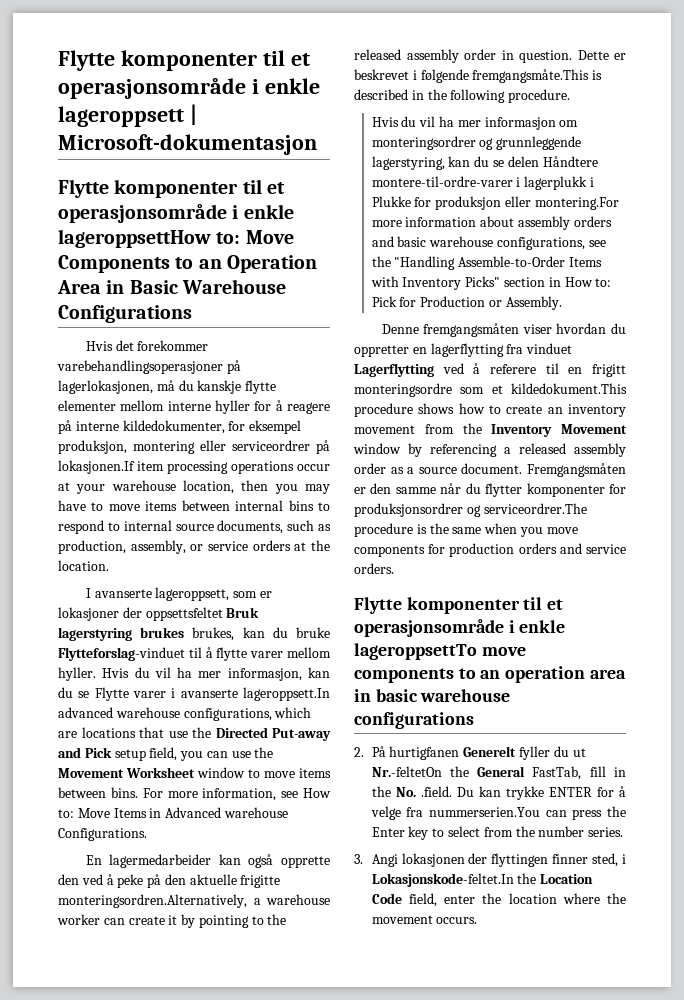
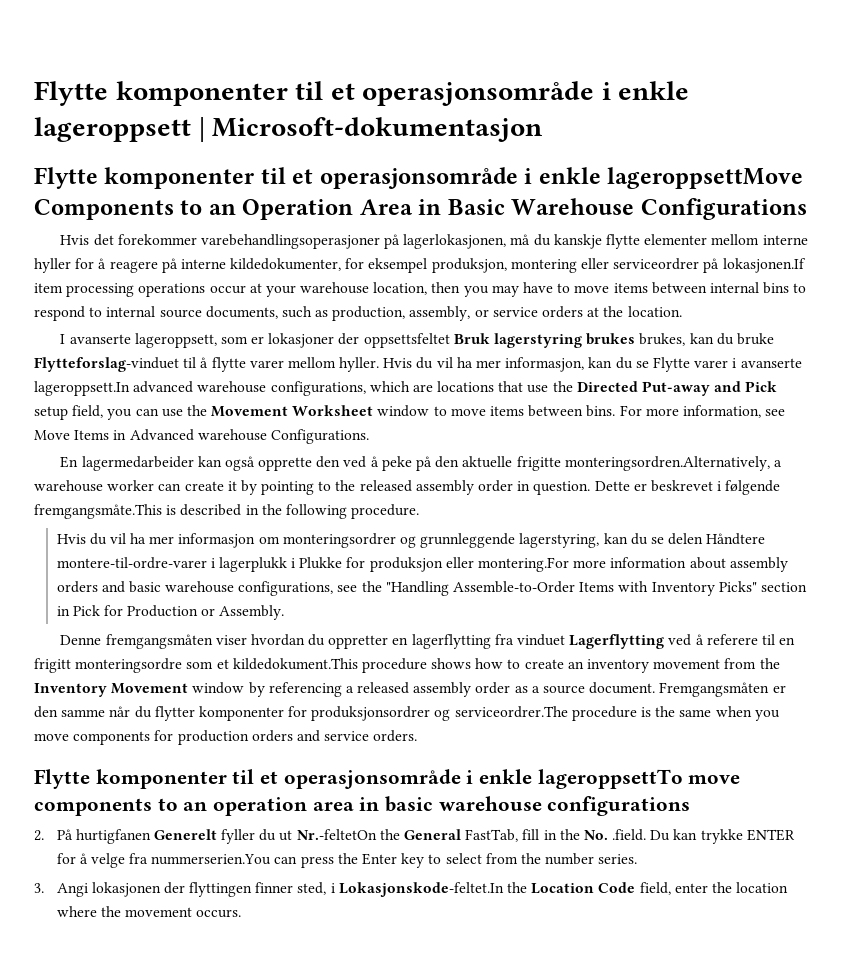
[58,229,294,248] lageroppsettHow to: Move -> [607,167,804,189] lageroppsettMove
[303,788,331,798] [58,809,74,818] How to: -> (786, 412) none
[564,277,612,287] How to: -> (70, 611) none

